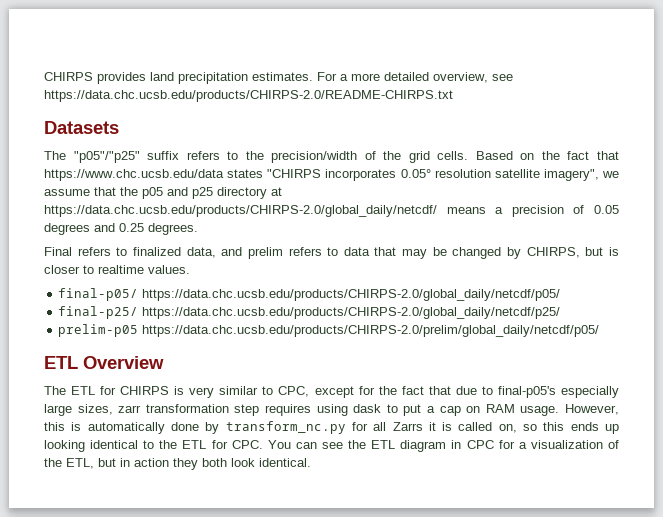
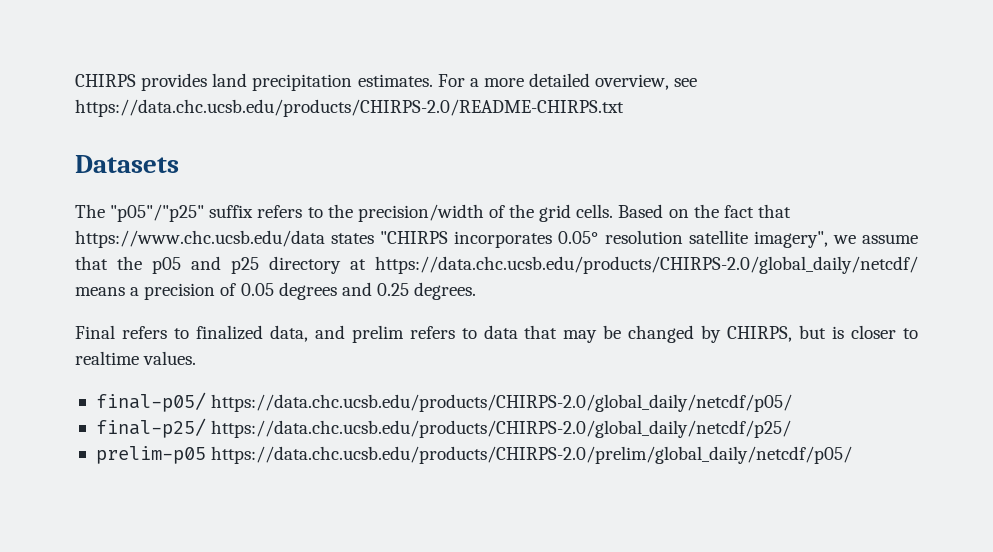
[44,356,164,369] [44,386,619,398] [44,404,620,416] [44,421,619,434] [44,440,619,452] [44,458,311,470] // ETL Overview // The ETL for CHIRPS is very similar to CPC, except for the fact that due to final-p05's especially large sizes, zarr transformation step requires using dask to put a cap on RAM usage. However, this is automatically done by transform_nc.py for all Zarrs it is called on, so this ends up looking identical to the ETL for CPC. You can see the ETL diagram in CPC for a visualization of the ETL, but in action they both look identical. -> (853, 455) none

